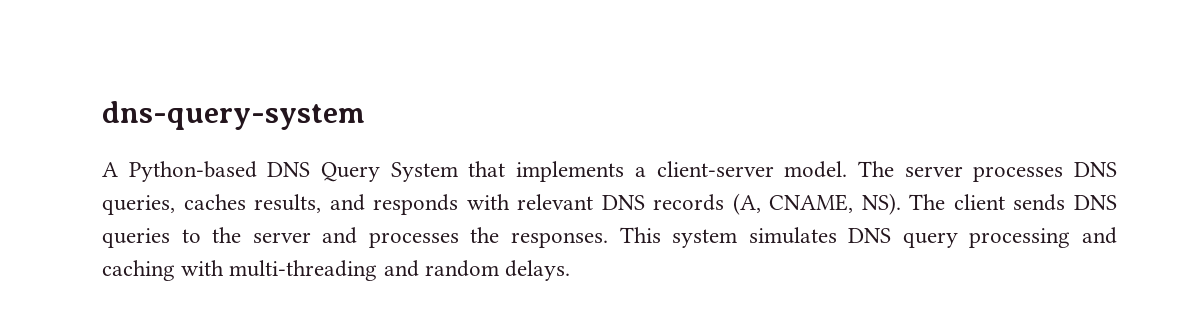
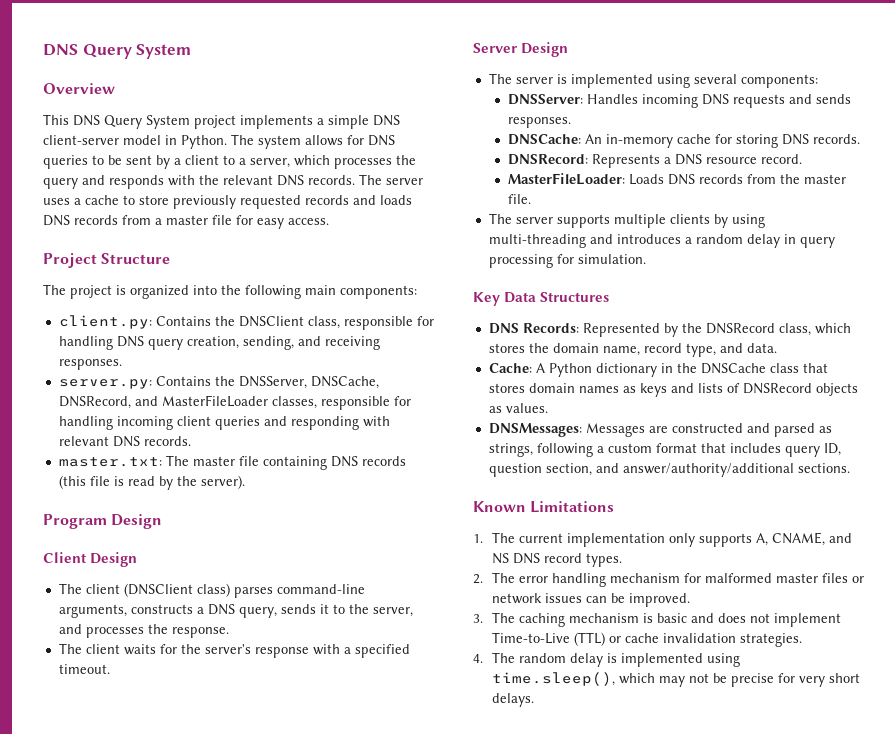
[102,101,365,130] [102,161,1118,182] [102,194,322,215] dns-query-system // A Python-based DNS Query System that implements a client-server model. The server processes DNS queries, caches results, -> [43,44,192,59] [43,83,115,94] [43,114,400,129] [43,134,395,149] [43,155,416,169] [43,178,78,189] DNS Query System // Overview // This DNS Query System project implements a simple DNS client-server model in Python. The system allows for DNS queries to be sent by a client to a server, which processes the query
[517,193,1117,215] [102,228,170,248] relevant DNS records (A, CNAME, NS). The client sends DNS queries -> [199,174,423,186] [43,195,412,209] [43,215,329,229] [43,253,171,268] [43,284,417,299] [58,315,434,330] [58,336,380,350] [58,359,122,370] [58,376,379,389] [58,395,411,410] [58,416,390,430] [58,436,191,447] [58,455,406,470] [58,475,245,490] [43,514,163,529] [43,552,138,567] [58,583,365,598] [58,604,329,618] the relevant DNS records. The server uses a cache to store previously requested records and loads DNS records from a master file for easy access. // Project Structure // The project is organized into the following main components: // client.py: Contains the DNSClient class, responsible for handling DNS query creation, sending, and receiving responses. // server.py: Contains the DNSServer, DNSCache, DNSRecord, and MasterFileLoader classes, responsible for handling incoming client queries and responding with relevant DNS records. // master.txt: The master file containing DNS records (this file is read by the server). // Program Design // Client Design // The client (DNSClient class) parses command-line arguments, constructs a DNS query, sends it
[252,232,311,243] server -> [372,607,413,617] server,
[510,227,1117,248] [102,260,499,281] responses. This system simulates DNS query processing and caching with multi-threading and random -> [171,627,229,638] [58,643,410,658] [58,664,110,674] [473,42,569,57] [488,73,818,88] [507,94,851,108] [507,117,571,128] [507,134,860,148] [507,154,802,168] [507,173,846,185] [507,194,531,204] [488,213,765,228] [488,234,835,248] [488,254,646,268] [473,292,610,306] [488,323,851,337] [488,343,777,357] [488,363,828,377] [488,383,858,397] [488,403,548,413] [488,423,832,437] [488,443,841,457] [488,463,850,477] [473,501,615,513] [473,532,852,547] [491,553,622,567] [473,572,864,587] [491,593,690,607] [473,612,841,627] [491,632,802,647] [473,652,740,667] [491,672,860,687] response. // The client waits for the server's response with a specified timeout. // Server Design // The server is implemented using several components: // DNSServer: Handles incoming DNS requests and sends responses. // DNSCache: An in-memory cache for storing DNS records. // DNSRecord: Represents a DNS resource record. // MasterFileLoader: Loads DNS records from the master file. // The server supports multiple clients by using multi-threading and introduces a random delay in query processing for simulation. // Key Data Structures // DNS Records: Represented by the DNSRecord class, which stores the domain name, record type, and data. // Cache: A Python dictionary in the DNSCache class that stores domain names as keys and lists of DNSRecord objects as values. // DNSMessages: Messages are constructed and parsed as strings, following a custom format that includes query ID, question section, and answer/authority/additional sections. // Known Limitations // 1. The current implementation only supports A, CNAME, and NS DNS record types. // 2. The error handling mechanism for malformed master files or network issues can be improved. // 3. The caching mechanism is basic and does not implement Time-to-Live (TTL) or cache invalidation strategies. // 4. The random delay is implemented using time.sleep(), which may not be precise for very short

